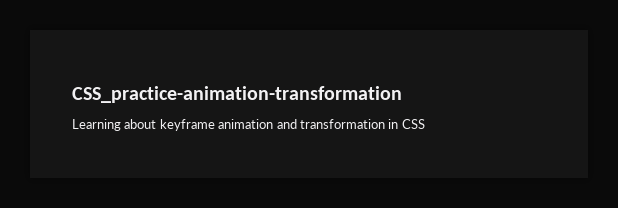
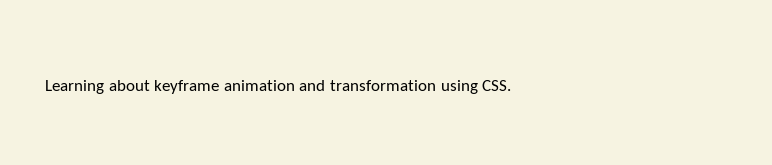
[72,86,402,103] CSS_practice-animation-transformation // -> (45, 87) none
[388,119,425,129] in CSS -> [440,80,512,94] using CSS.

